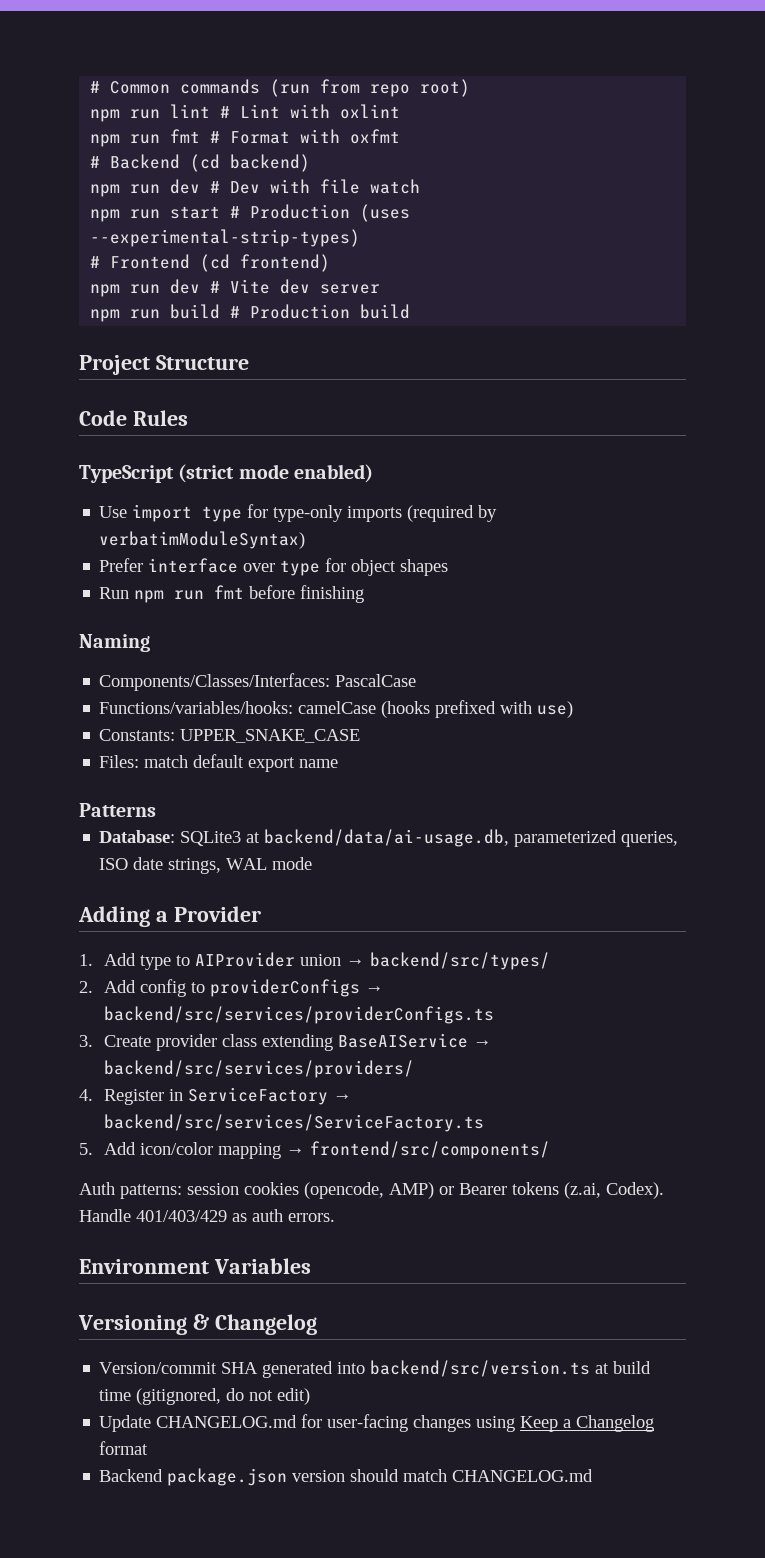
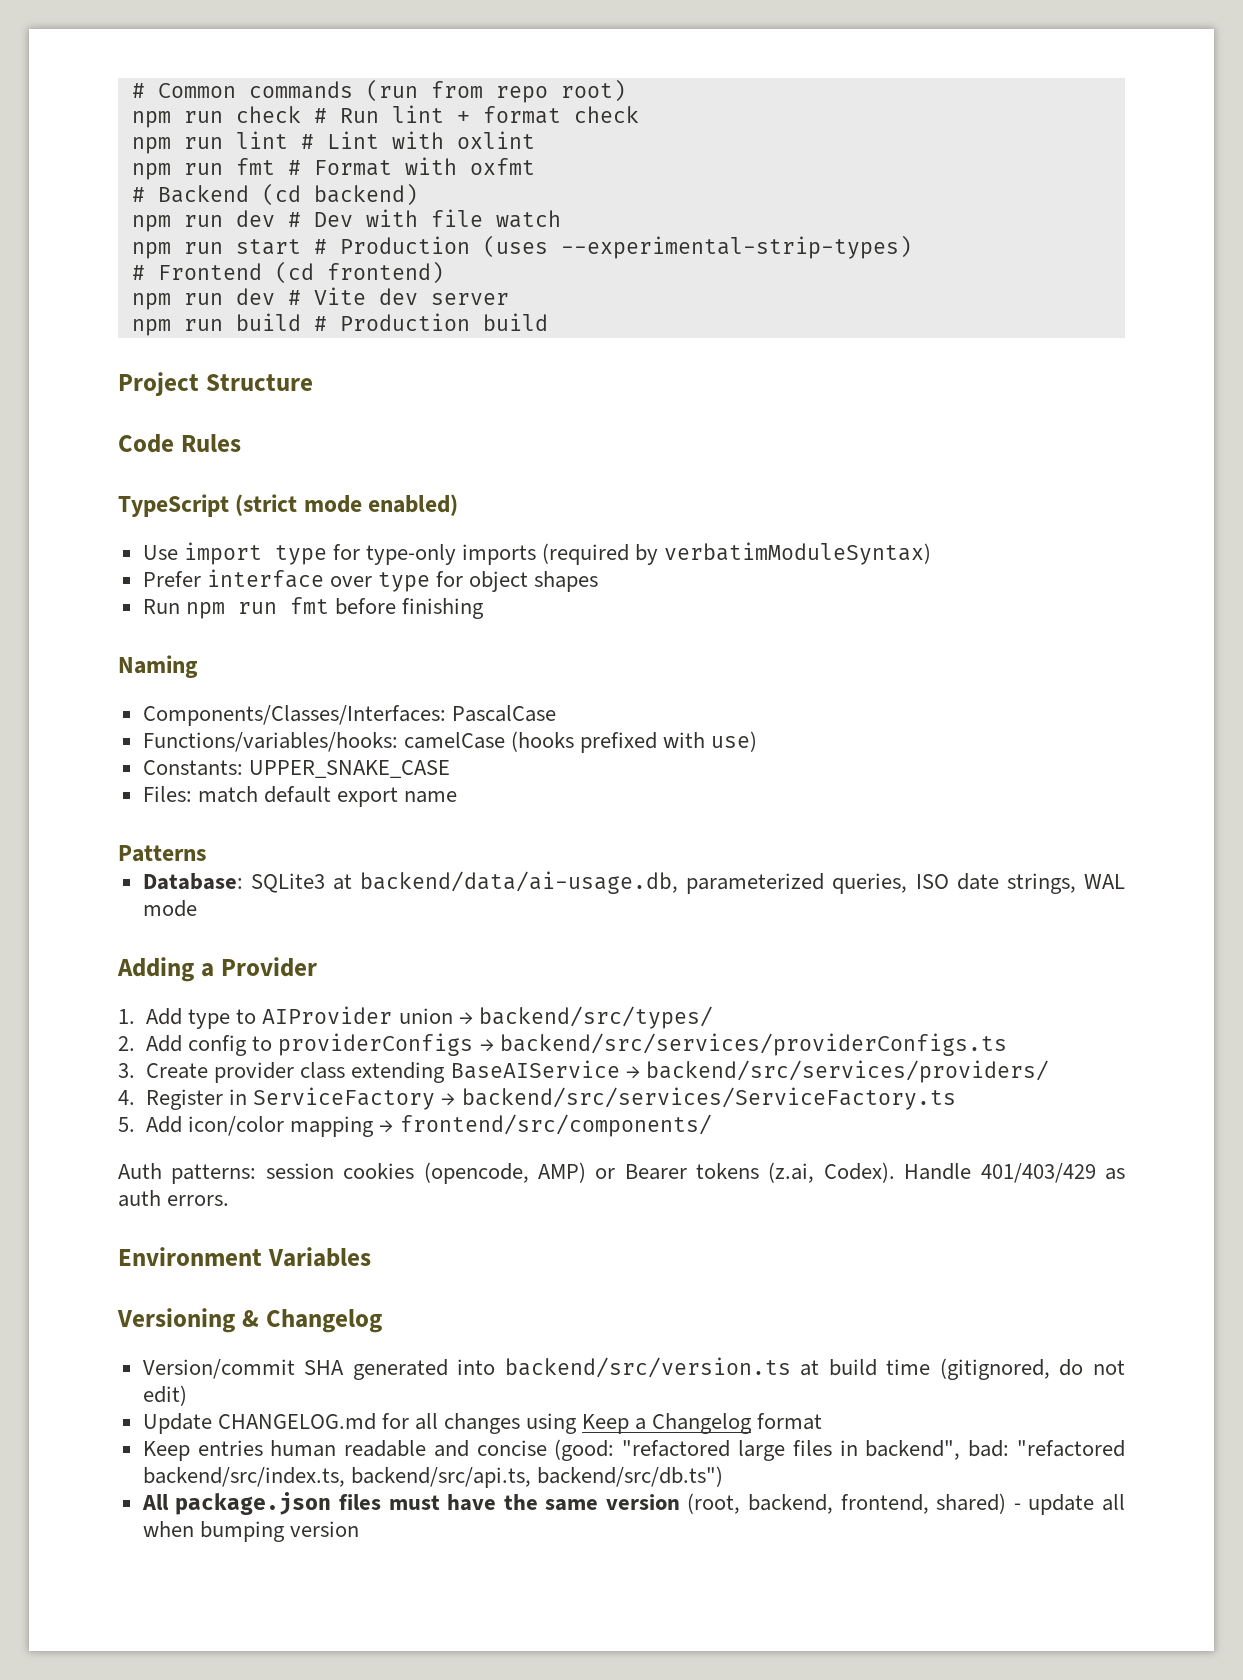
(471, 88) none -> [131,105,639,128] // npm run check # Run lint + format check
[327,1414,409,1432] user-facing -> [414,1413,438,1430] all
[99,1468,594,1486] Backend package.json version should match CHANGELOG.md -> [142,1439,1125,1461] [142,1466,723,1488] [141,1492,1125,1515] [142,1521,359,1542] Keep entries human readable and concise (good: "refactored large files in backend", bad: "refactored backend/src/index.ts, backend/src/api.ts, backend/src/db.ts") // All package.json files must have the same version (root, backend, frontend, shared) - update all when bumping version

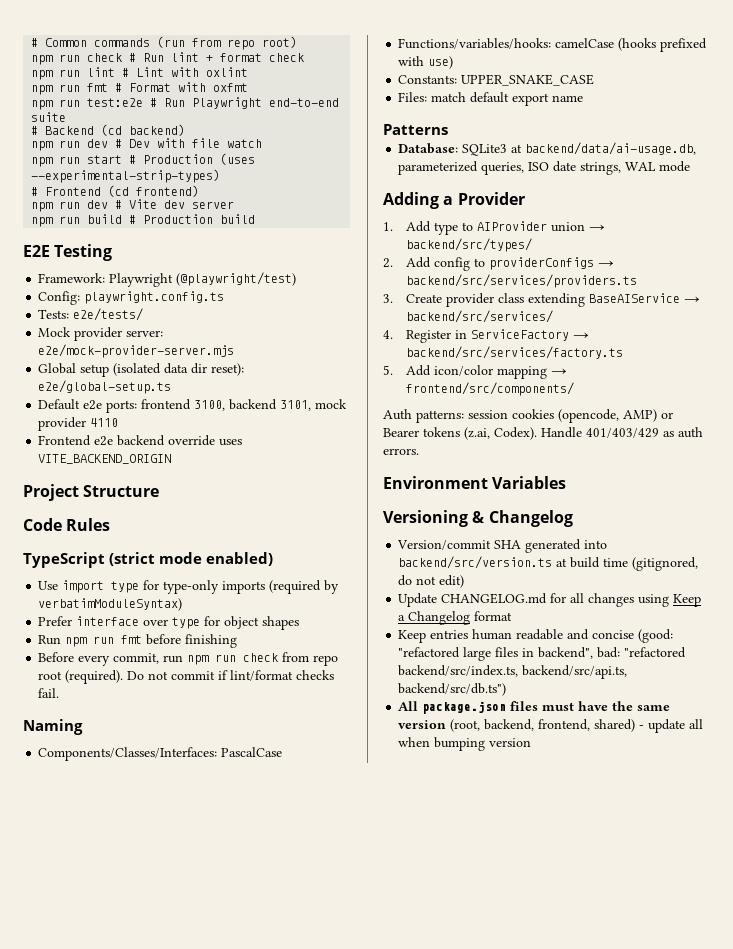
(535, 166) none -> [31,97,340,110] [31,112,67,122] // npm run test:e2e # Run Playwright end-to-end suite
(548, 322) none -> [23,244,113,261] [38,272,297,287] [38,291,225,305] [38,308,144,321] [38,327,164,341] [38,344,235,358] [38,363,245,377] [38,380,172,394] [38,399,348,413] [38,417,119,431] [38,435,243,446] [38,454,172,464] // E2E Testing // Framework: Playwright (@playwright/test) // Config: playwright.config.ts // Tests: e2e/tests/ // Mock provider server: e2e/mock-provider-server.mjs // Global setup (isolated data dir reset): e2e/global-setup.ts // Default e2e ports: frontend 3100, backend 3101, mock provider 4110 // Frontend e2e backend override uses VITE_BACKEND_ORIGIN
(484, 608) none -> [38,652,339,666] [38,670,335,684] [38,688,60,698] // Before every commit, run npm run check from repo root (required). Do not commit if lint/format checks fail.
[499,1033,1007,1056] backend/src/services/providerConfigs.ts -> [406,274,638,288] backend/src/services/providers.ts
[645,1060,1049,1083] backend/src/services/providers/ -> [406,310,554,323] backend/src/services/
[461,1087,956,1110] backend/src/services/ServiceFactory.ts -> [406,346,624,359] backend/src/services/factory.ts

